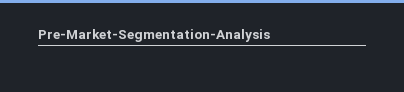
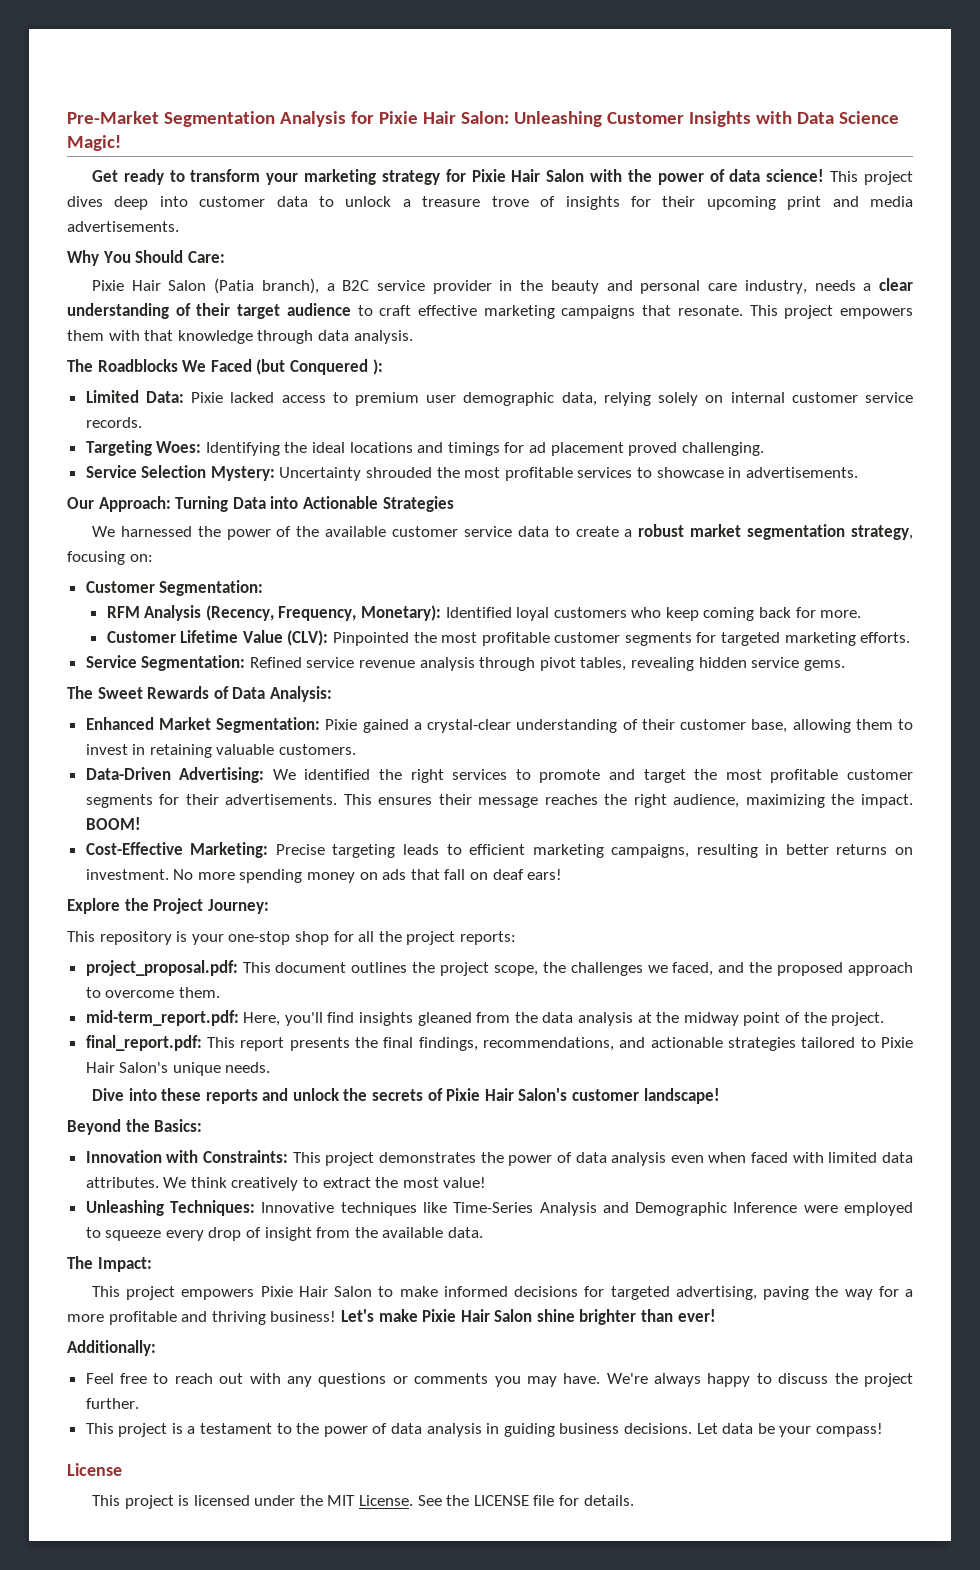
[38,29,270,42] Pre-Market-Segmentation-Analysis -> [67,111,899,127] [67,135,121,151] [91,169,914,185] [67,196,913,210] [67,221,179,232] [67,250,225,266] [91,278,914,294] [67,303,913,319] [67,330,413,344] [67,359,383,375] [85,390,913,406] [85,417,142,428] [85,440,764,456] [85,465,858,481] [67,496,454,512] [91,524,913,540] [67,551,153,565] [85,580,264,596] [106,605,862,621] [106,630,911,646] [85,655,845,671] [67,686,332,702] [85,717,913,733] [85,744,357,758] [85,767,914,783] [85,794,913,808] [85,817,141,830] [85,842,914,858] [85,869,563,883] [67,898,269,914] [67,931,516,945] [85,960,913,976] [85,987,220,998] [85,1010,885,1026] [85,1035,913,1051] [85,1062,271,1076] [91,1088,720,1104] [67,1119,203,1135] [85,1150,913,1166] [85,1177,487,1191] [85,1200,913,1216] [85,1227,484,1241] [67,1256,152,1272] [91,1286,913,1300] [67,1309,716,1325] [67,1340,156,1356] [85,1373,913,1387] [85,1398,139,1409] [85,1423,883,1437] [67,1463,122,1476] [91,1495,634,1509] Pre-Market Segmentation Analysis for Pixie Hair Salon: Unleashing Customer Insights with Data Science Magic! // Get ready to transform your marketing strategy for Pixie Hair Salon with the power of data science! This project dives deep into customer data to unlock a treasure trove of insights for their upcoming print and media advertisements. // Why You Should Care: // Pixie Hair Salon (Patia branch), a B2C service provider in the beauty and personal care industry, needs a clear understanding of their target audience to craft effective marketing campaigns that resonate. This project empowers them with that knowledge through data analysis. // The Roadblocks We Faced (but Conquered ): // Limited Data: Pixie lacked access to premium user demographic data, relying solely on internal customer service records. // Targeting Woes: Identifying the ideal locations and timings for ad placement proved challenging. // Service Selection Mystery: Uncertainty shrouded the most profitable services to showcase in advertisements. // Our Approach: Turning Data into Actionable Strategies // We harnessed the power of the available customer service data to create a robust market segmentation strategy, focusing on: // Customer Segmentation: // RFM Analysis (Recency, Frequency, Monetary): Identified loyal customers who keep coming back for more. // Customer Lifetime Value (CLV): Pinpointed the most profitable customer segments for targeted marketing efforts. // Service Segmentation: Refined service revenue analysis through pivot tables, revealing hidden service gems. // The Sweet Rewards of Data Analysis: // Enhanced Market Segmentation: Pixie gained a crystal-clear understanding of their customer base, allowing them to invest in retaining valuable customers. // Data-Driven Advertising: We identified the right services to promote and target the most profitable customer segments for their advertisements. This ensures their message reaches the right audience, maximizing the impact. BOOM! // Cost-Effective Marketing: Precise targeting leads to efficient marketing campaigns, resulting in better returns on investment. No more spending money on ads that fall on deaf ears! // Explore the Project Journey: // This repository is your one-stop shop for all the project reports: // project_proposal.pdf: This document outlines the project scope, the challenges we faced, and the proposed approach to overcome them. // mid-term_report.pdf: Here, you'll find insights gleaned from the data analysis at the midway point of the project. // final_report.pdf: This report presents the final findings, recommendations, and actionable strategies tailored to Pixie Hair Salon's unique needs. // Dive into these reports and unlock the secrets of Pixie Hair Salon's customer landscape! // Beyond the Basics: // Innovation with Constraints: This project demonstrates the power of data analysis even when faced with limited data attributes. We think creatively to extract the most value! // Unleashing Techniques: Innovative techniques like Time-Series Analysis and Demographic Inference were employed to squeeze every drop of insight from the available data. // The Impact: // This project empowers Pixie Hair Salon to make informed decisions for targeted advertising, paving the way for a more profitable and thriving business! Let's make Pixie Hair Salon shine brighter than ever! // Additionally: // Feel free to reach out with any questions or comments you may have. We're always happy to discuss the project further. // This project is a testament to the power of data analysis in guiding business decisions. Let data be your compass! // License // This project is licensed under the MIT License. See the LICENSE file for details.

